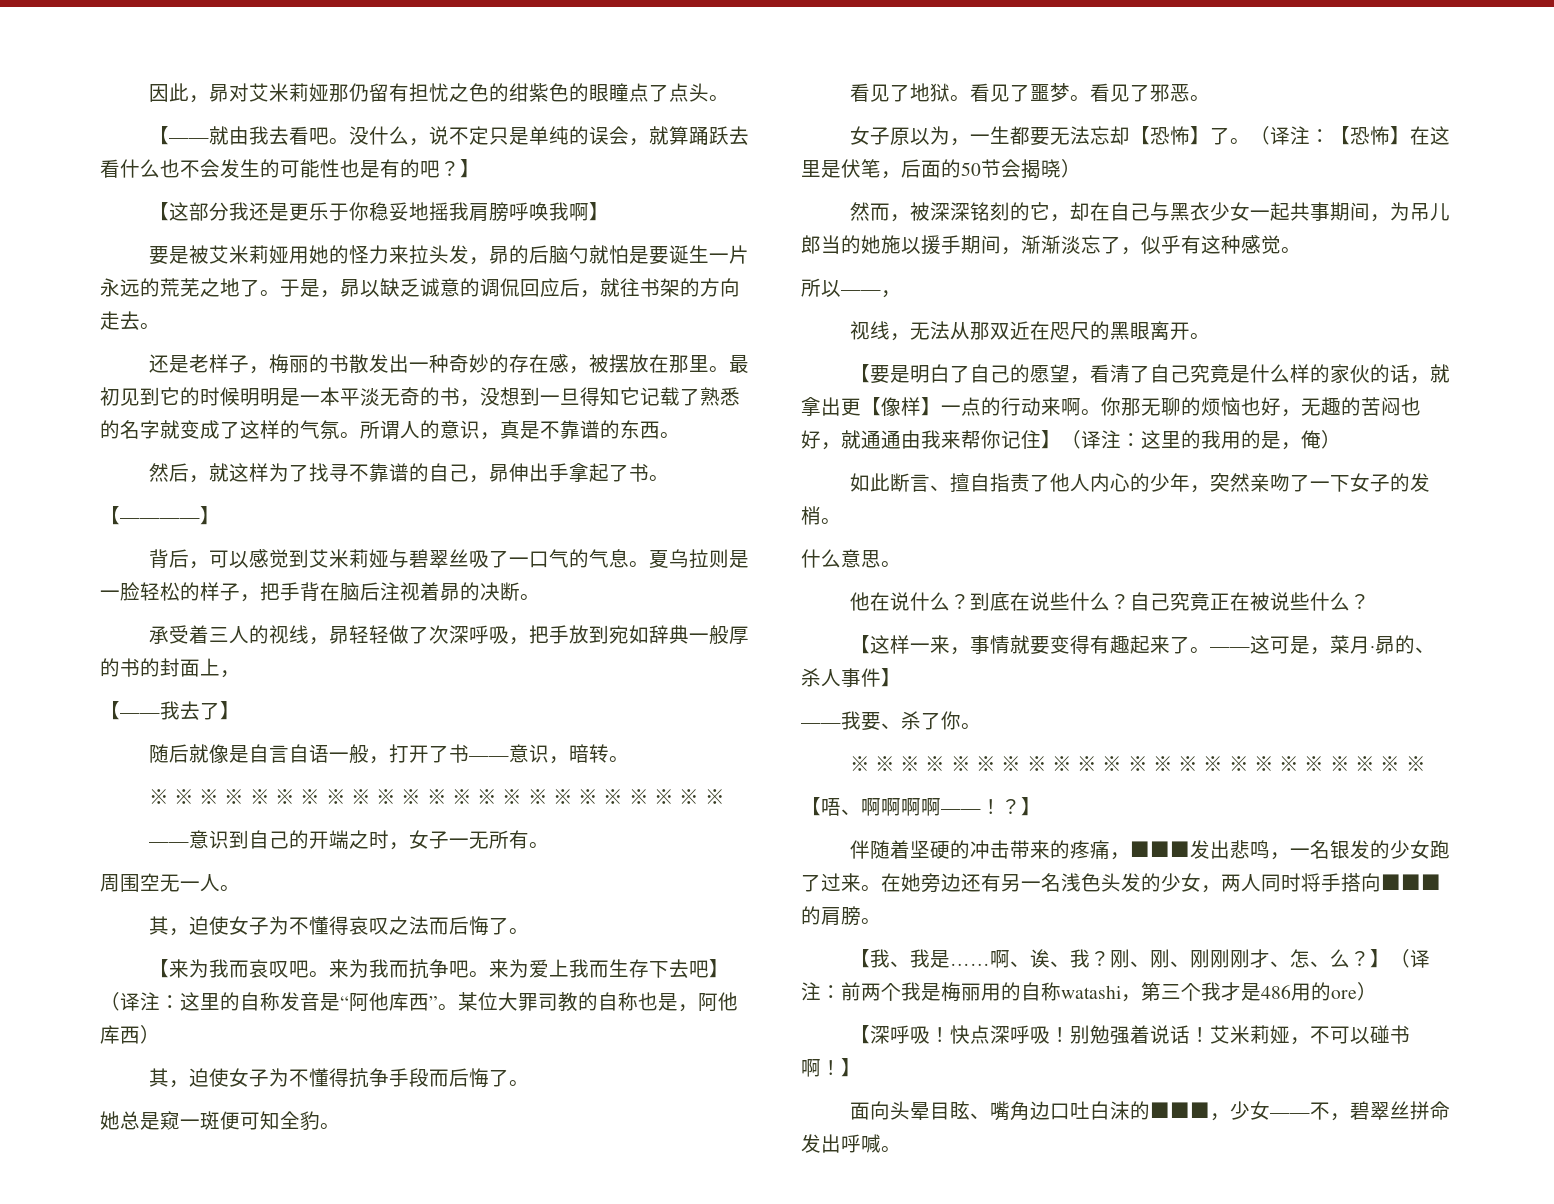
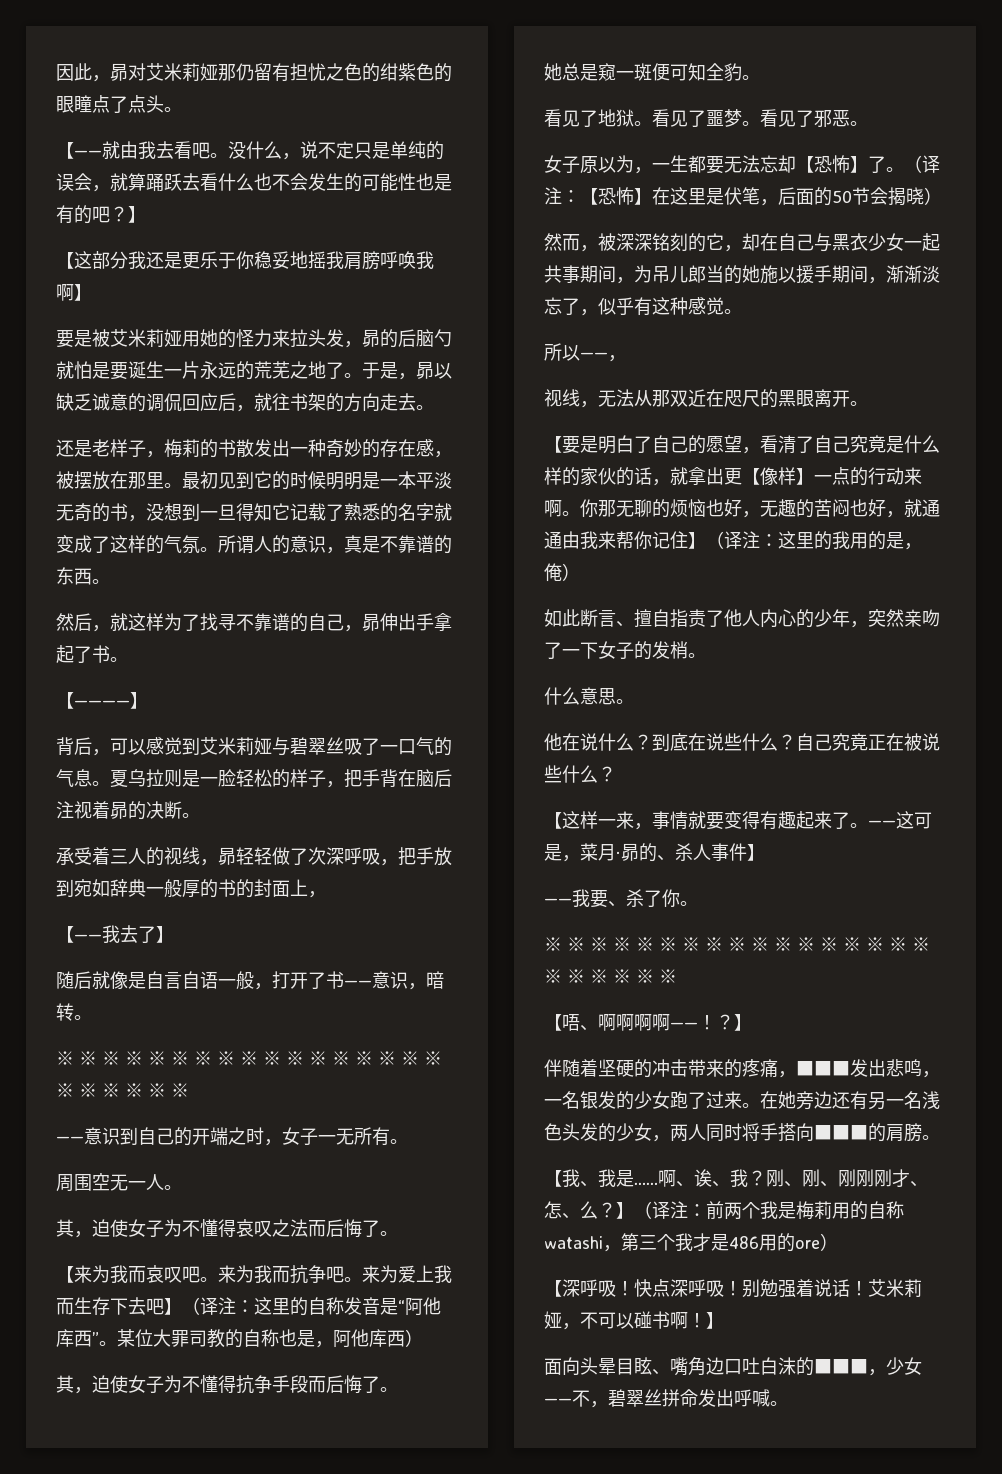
[288,355,309,373] 丽 -> [182,439,200,457] 莉
[961,983,981,1001] 丽 -> [814,1201,832,1219] 莉

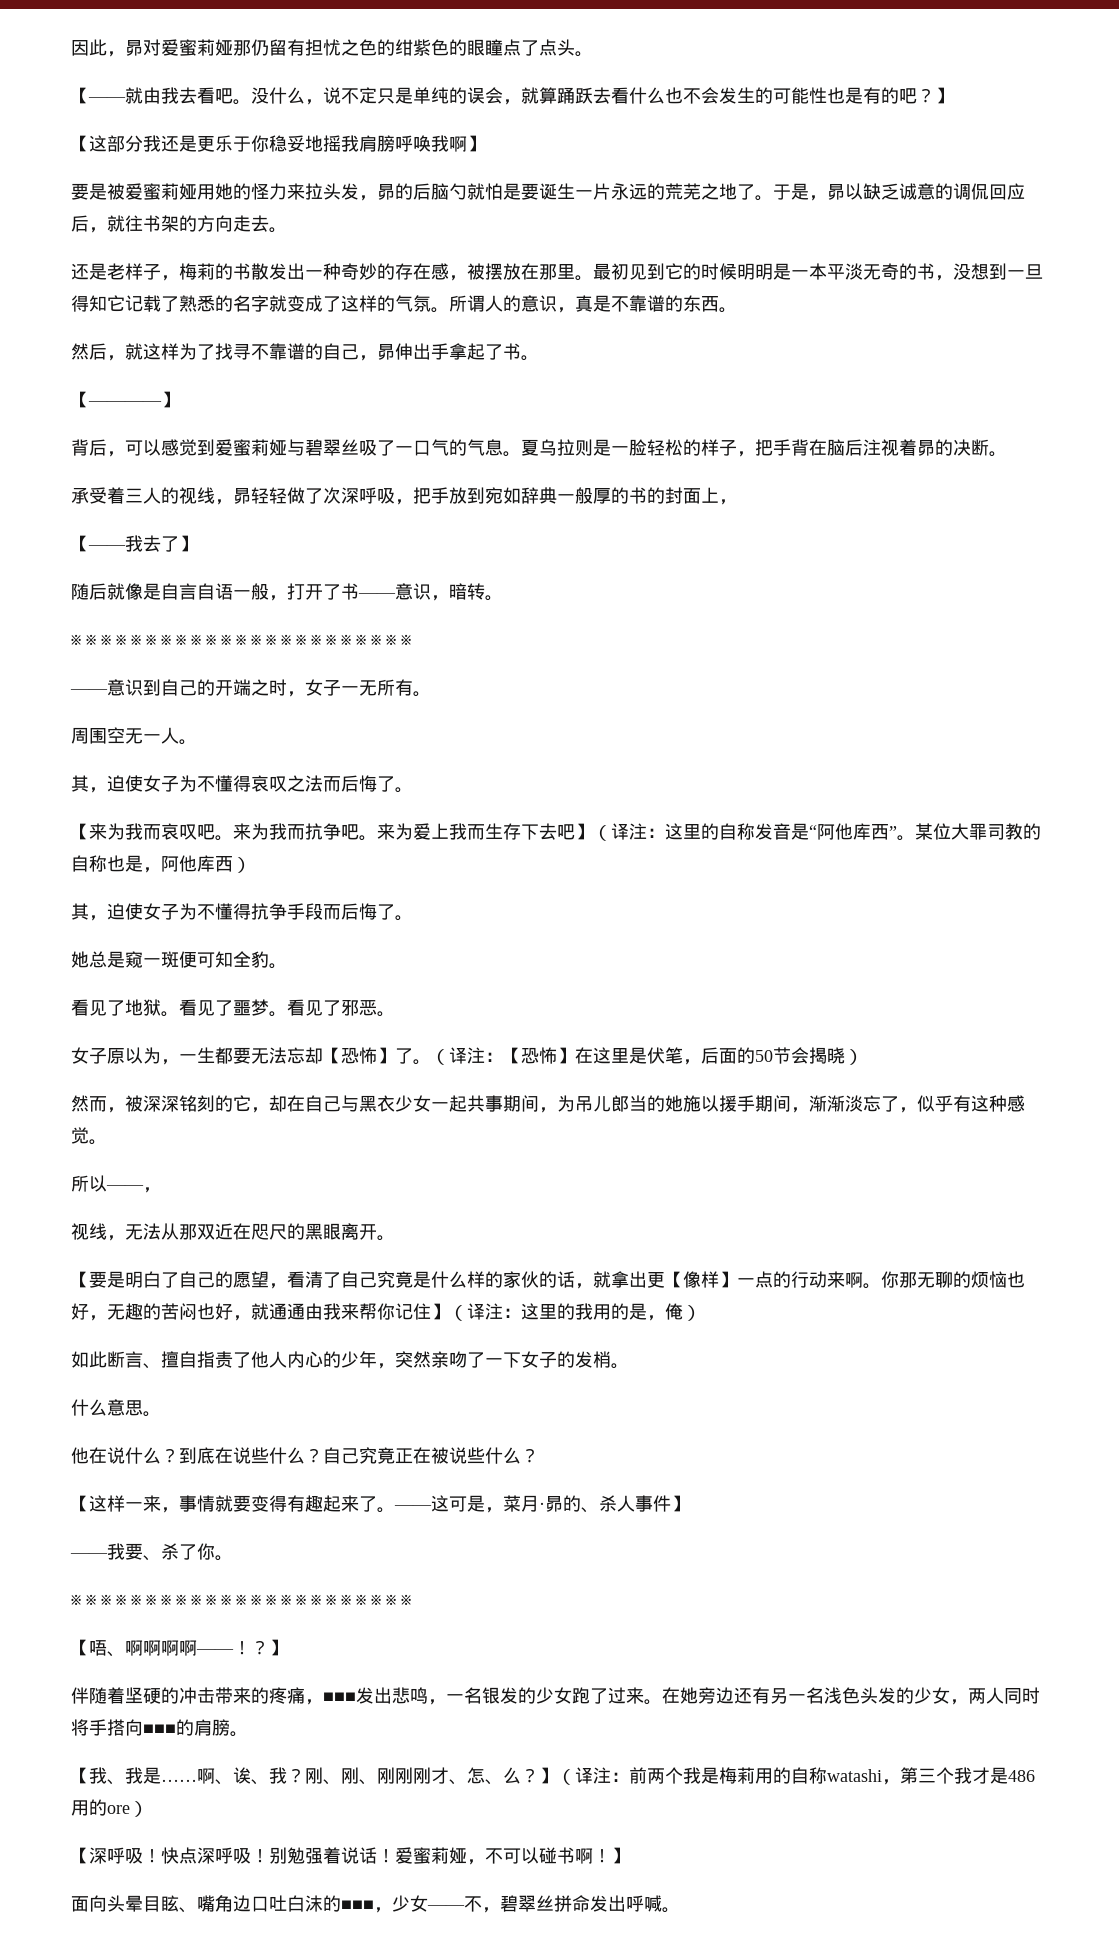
[146,63,182,81] 艾米 -> [161,39,197,56] 爱蜜
[110,329,146,347] 艾米 -> [125,183,161,200] 爱蜜
[200,737,236,755] 艾米 -> [215,439,251,456] 爱蜜
[868,1279,904,1297] 艾米 -> [395,1847,431,1864] 爱蜜

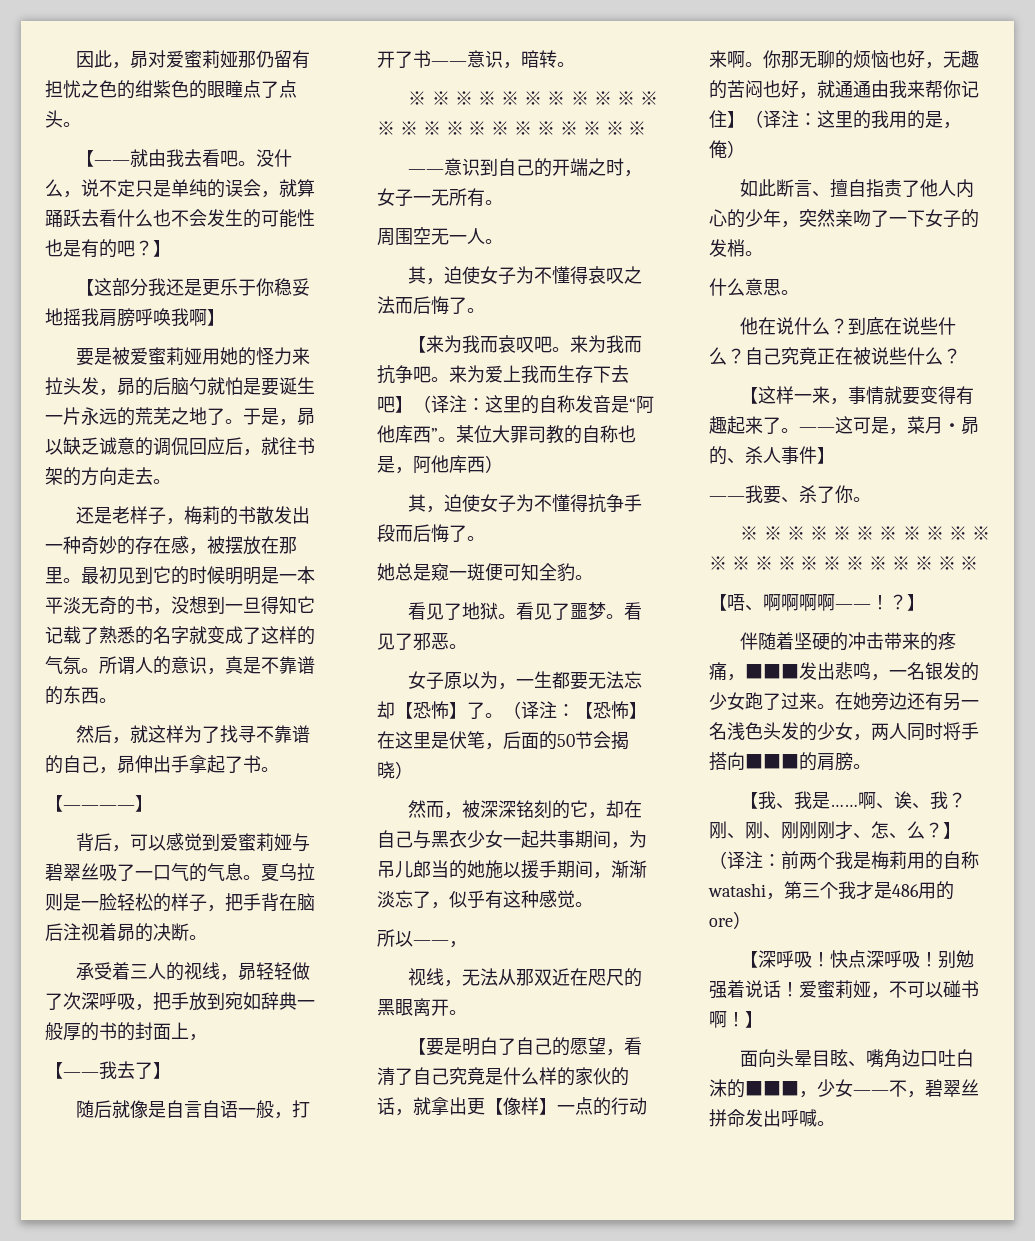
[539,1502,545,1510] · -> [943,423,961,432] ・

